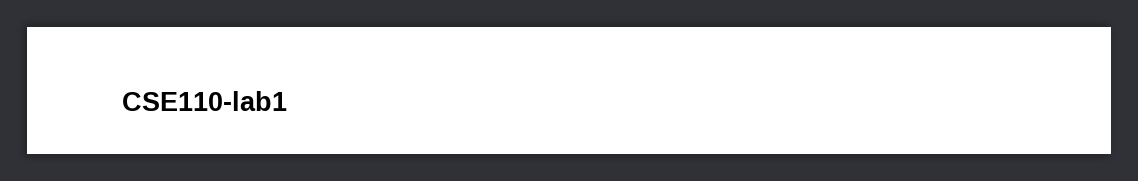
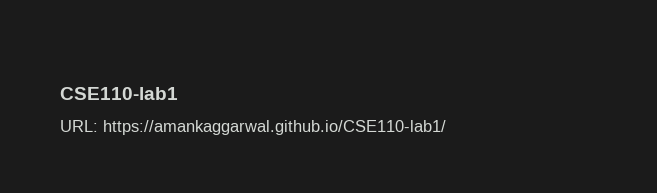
(287, 101) none -> [60,120,446,135] // URL: https://amankaggarwal.github.io/CSE110-lab1/

